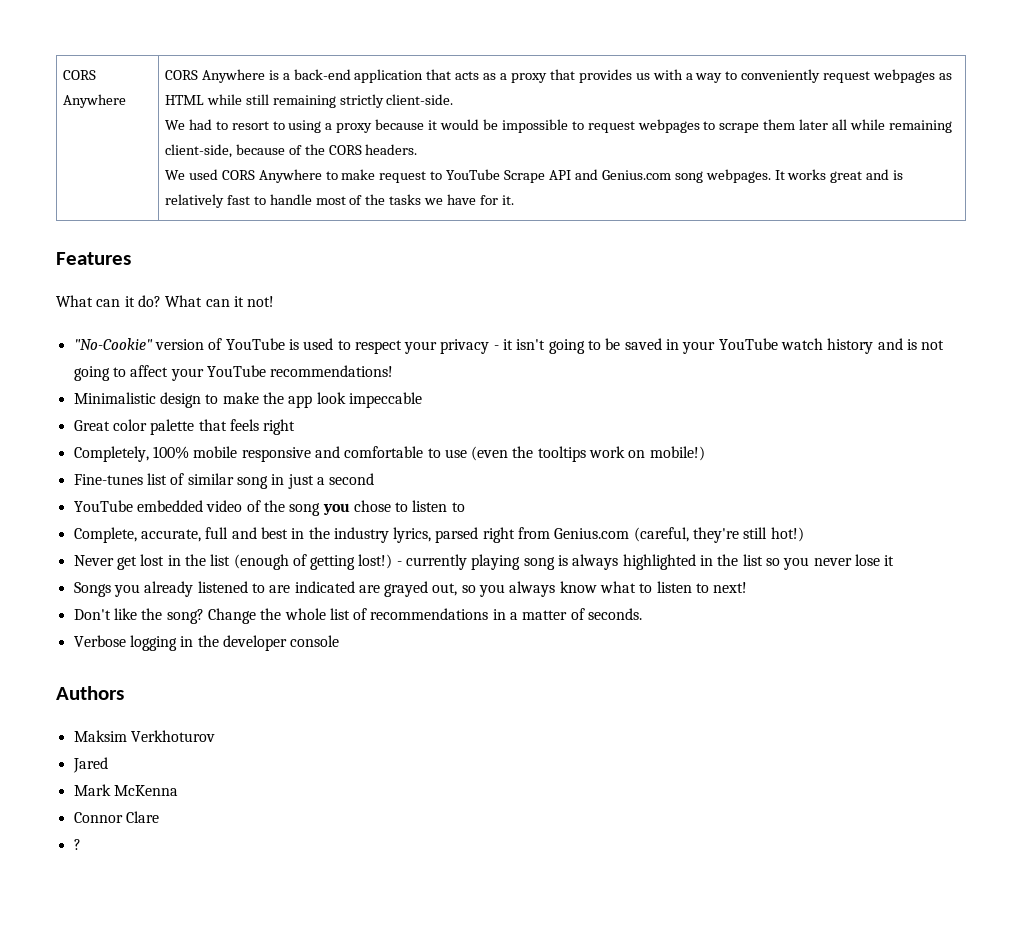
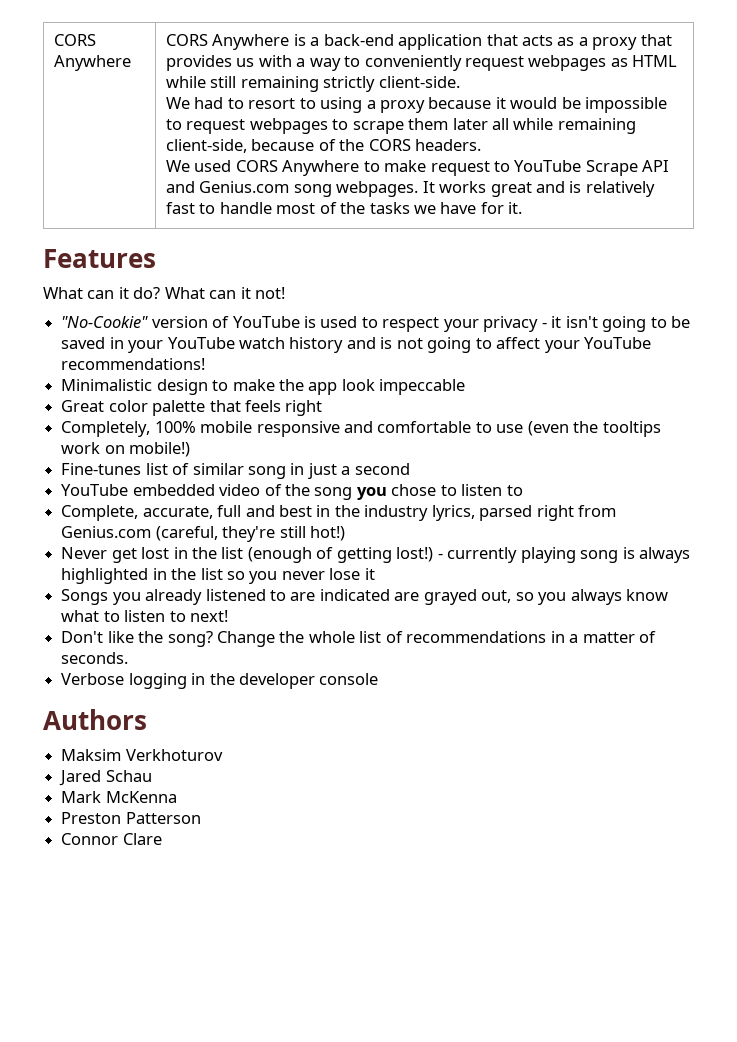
(108, 765) none -> [105,770,152,782] Schau
(178, 790) none -> [61,812,201,824] // Preston Patterson
[73,839,81,850] // ? -> (162, 839) none

